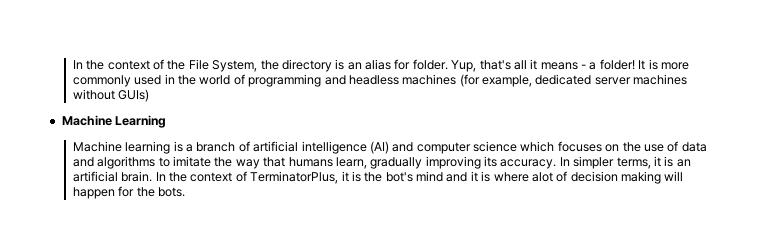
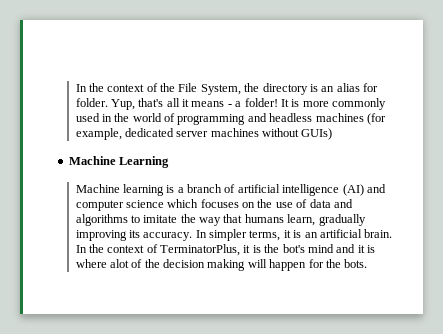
(568, 176) none -> [144,259,160,268] the

